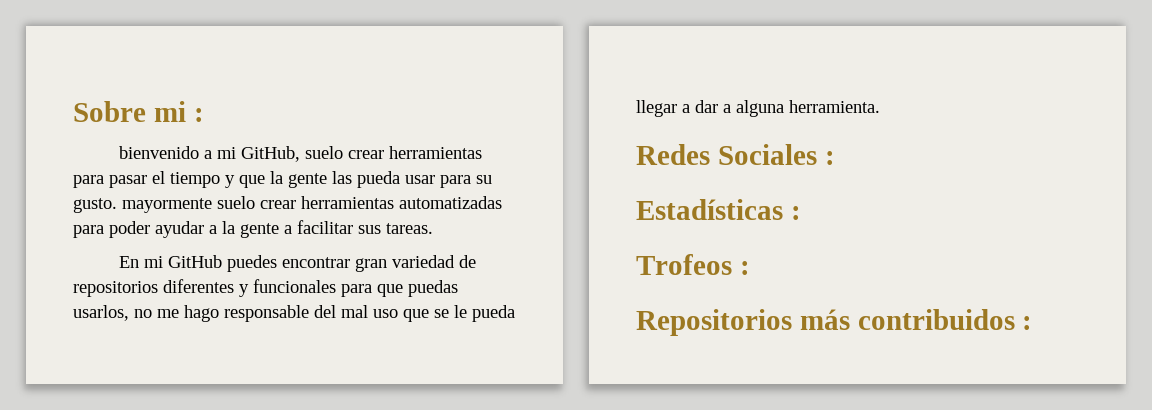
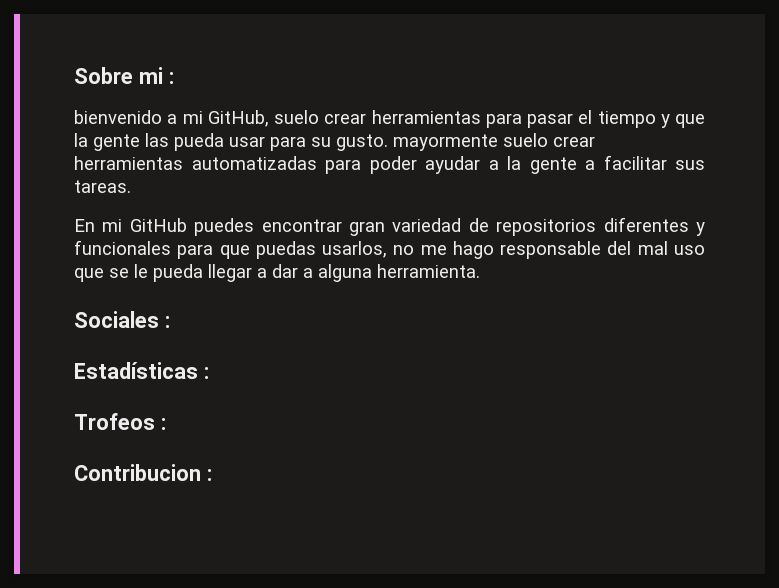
[636,144,710,165] Redes -> (480, 271) none
[636,309,1015,336] Repositorios más contribuidos -> [74,464,201,481] Contribucion

